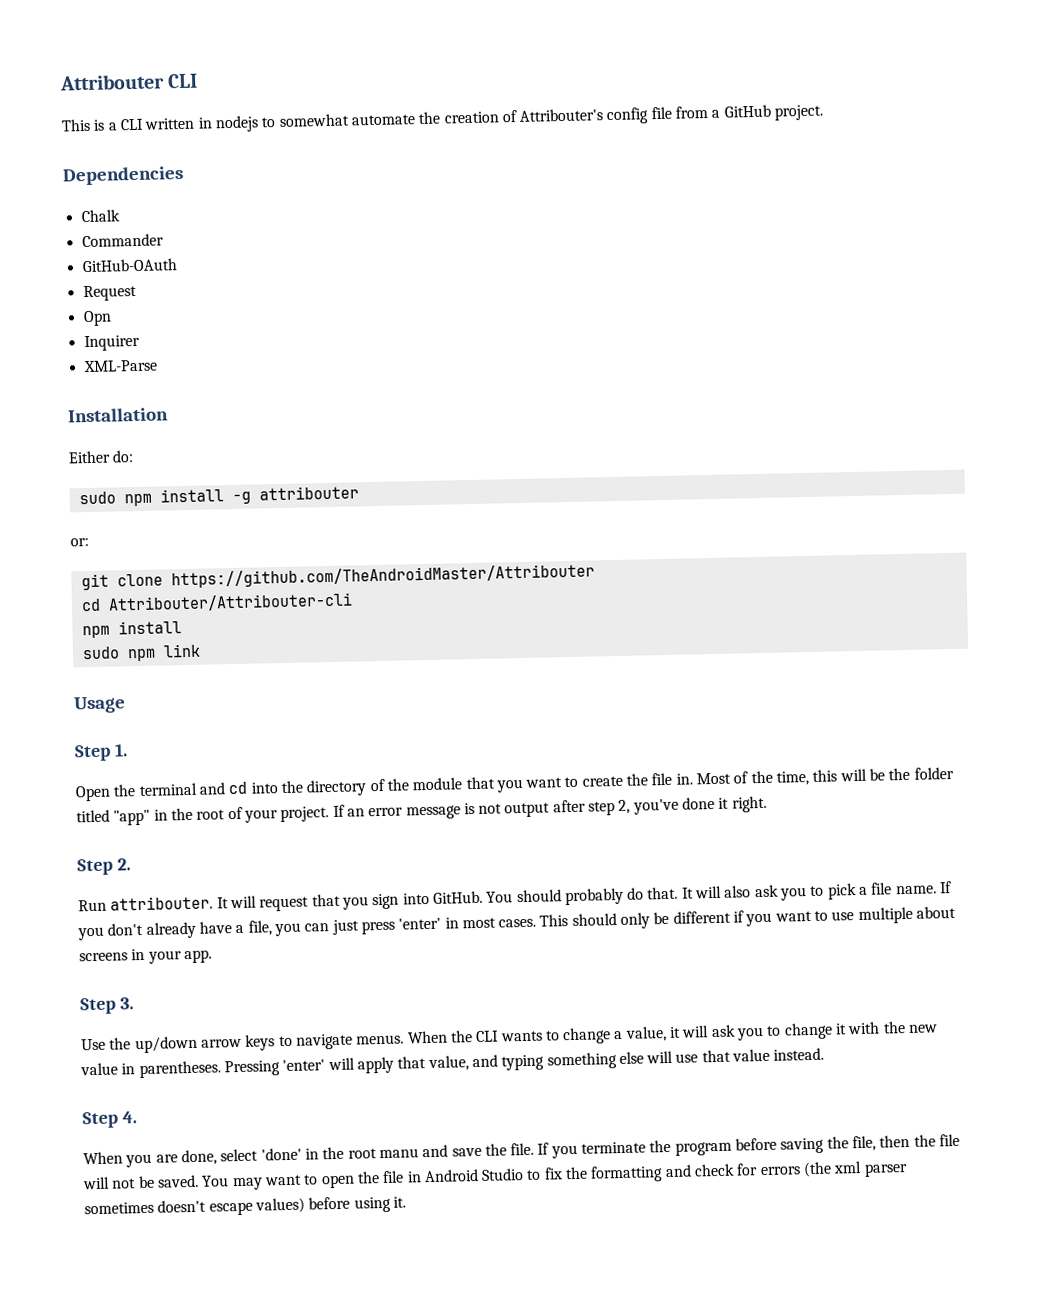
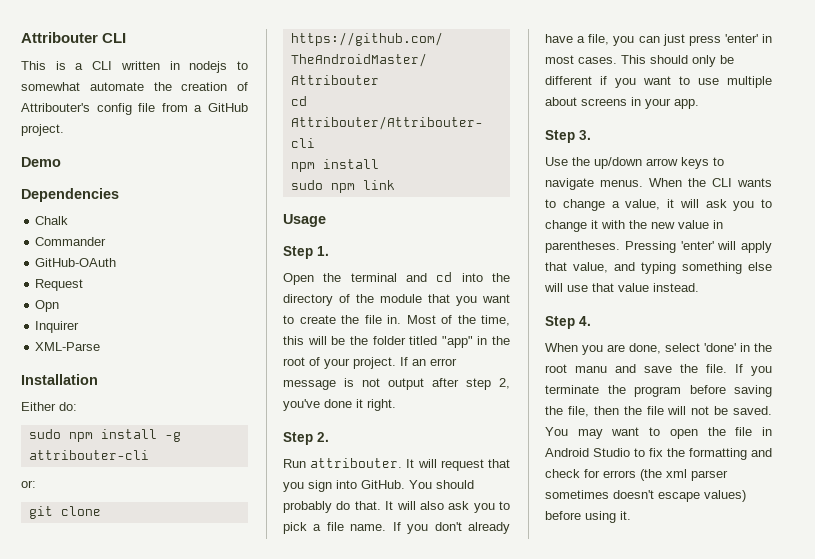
(824, 112) none -> [21,157,61,167] // Demo
[258,485,359,501] attribouter -> [28,450,149,460] attribouter-cli

